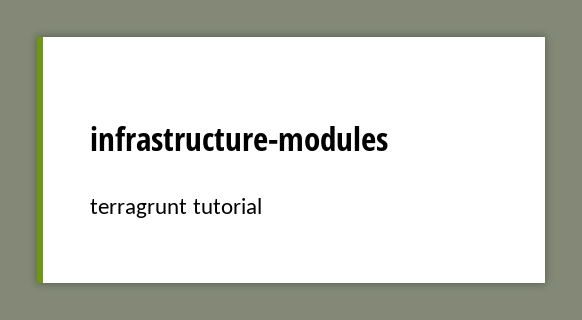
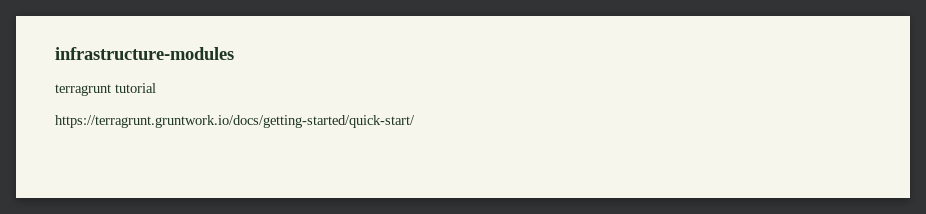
(263, 206) none -> [55,115,415,128] // https://terragrunt.gruntwork.io/docs/getting-started/quick-start/

